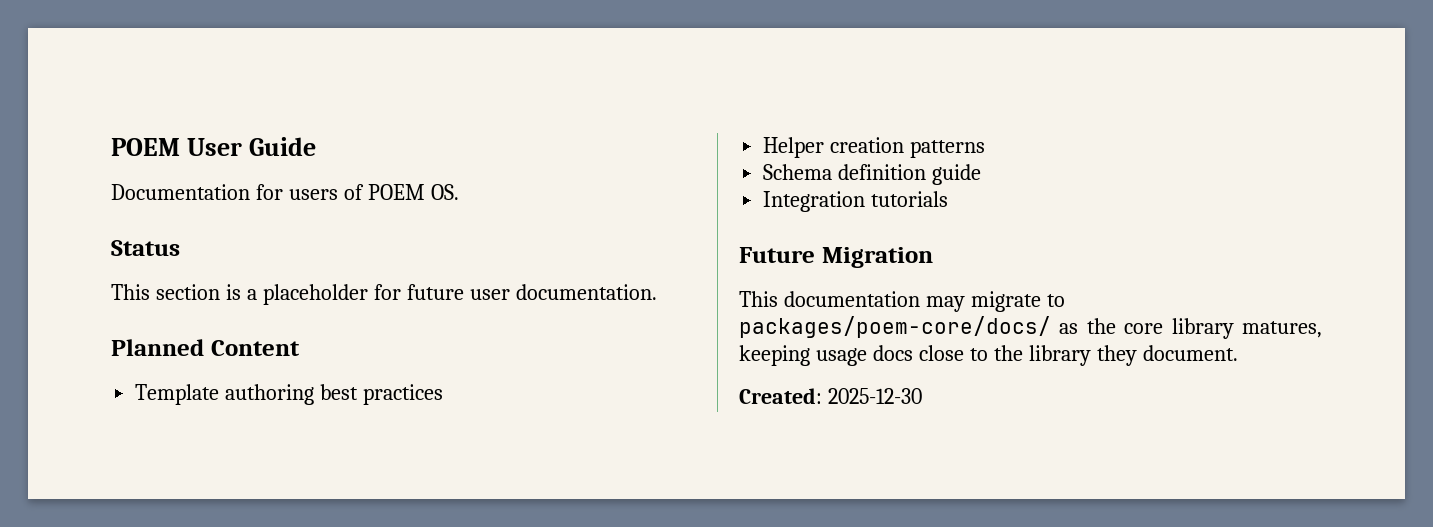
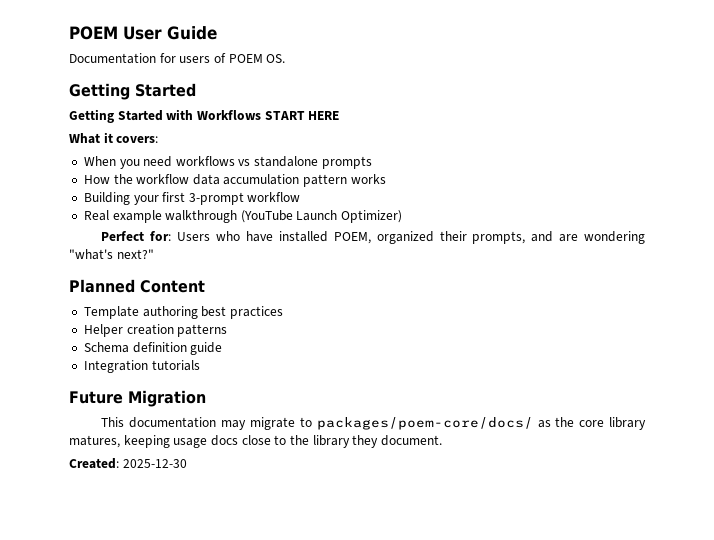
[111,240,180,256] [111,284,657,305] Status // This section is a placeholder for future user documentation. -> [69,83,196,100] [69,109,340,123] [69,132,159,144] [83,156,372,169] [83,174,386,187] [83,192,301,205] [83,210,403,223] [101,231,646,244] [69,249,154,260] Getting Started // Getting Started with Workflows START HERE // What it covers: // When you need workflows vs standalone prompts // How the workflow data accumulation pattern works // Building your first 3-prompt workflow // Real example walkthrough (YouTube Launch Optimizer) // Perfect for: Users who have installed POEM, organized their prompts, and are wondering "what's next?"

